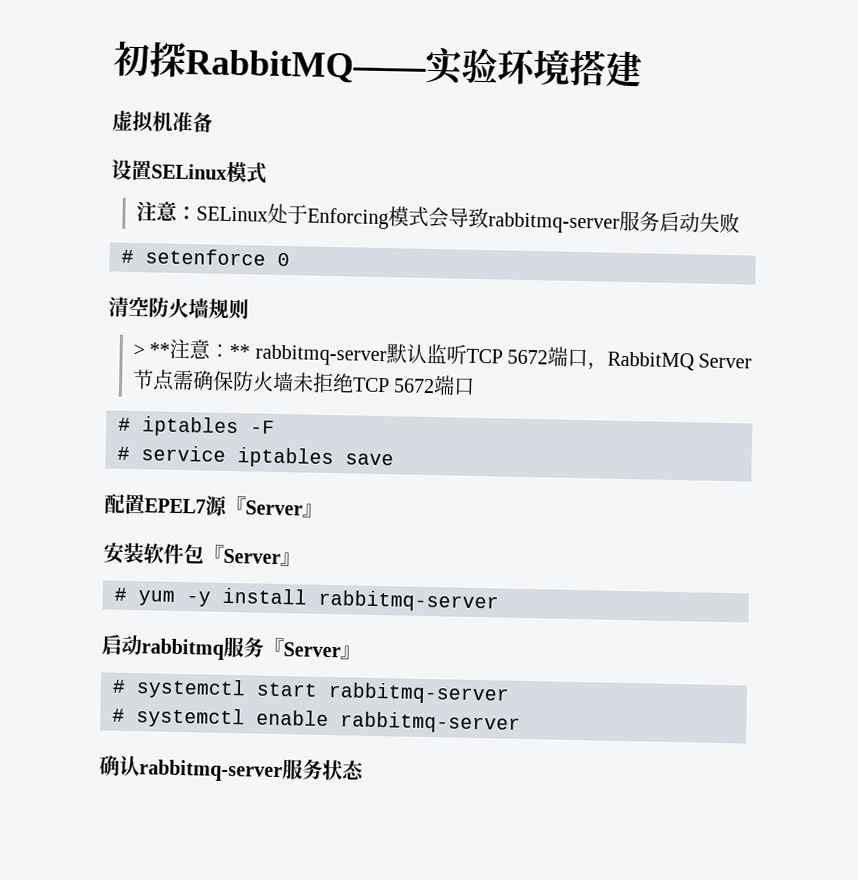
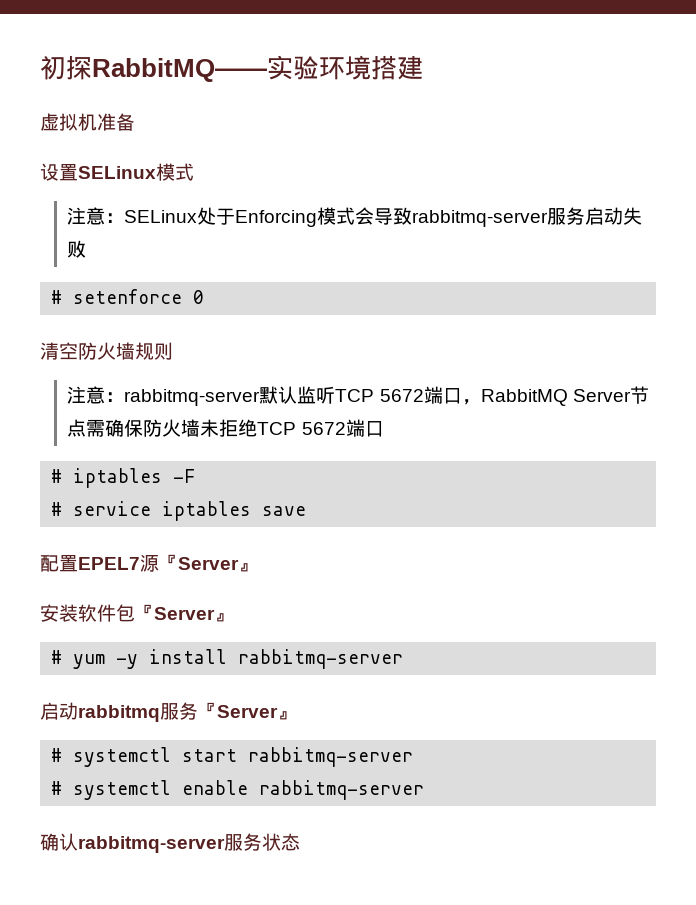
[132,338,251,360] > **注意：** -> [67,386,125,404] 注意：

